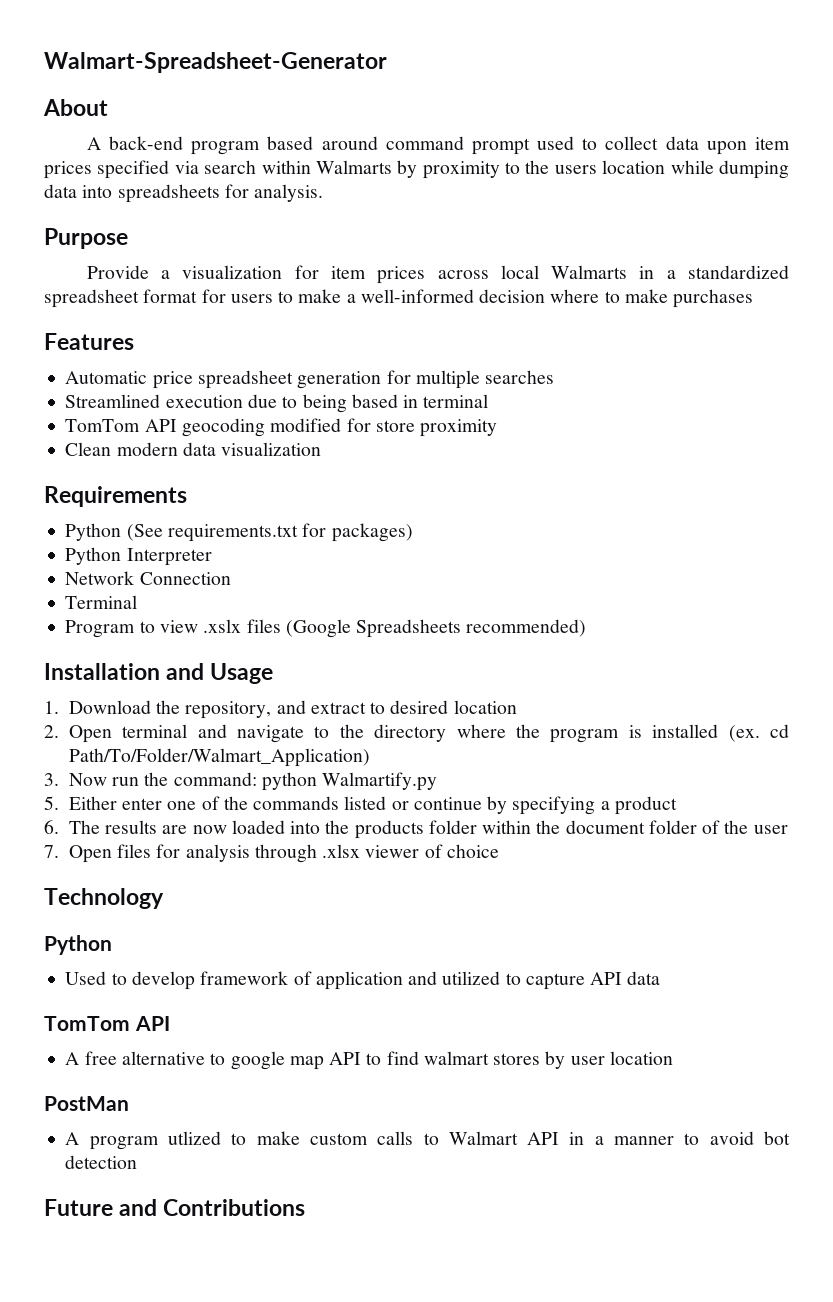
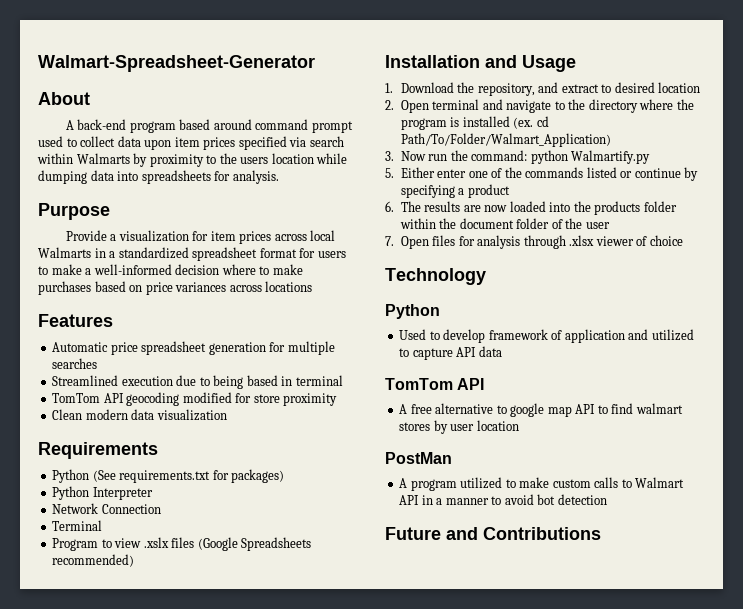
(754, 298) none -> [94,281,313,295] based on price variances across locations
[168,1131,222,1145] utlized -> [460,477,503,489] utilized

